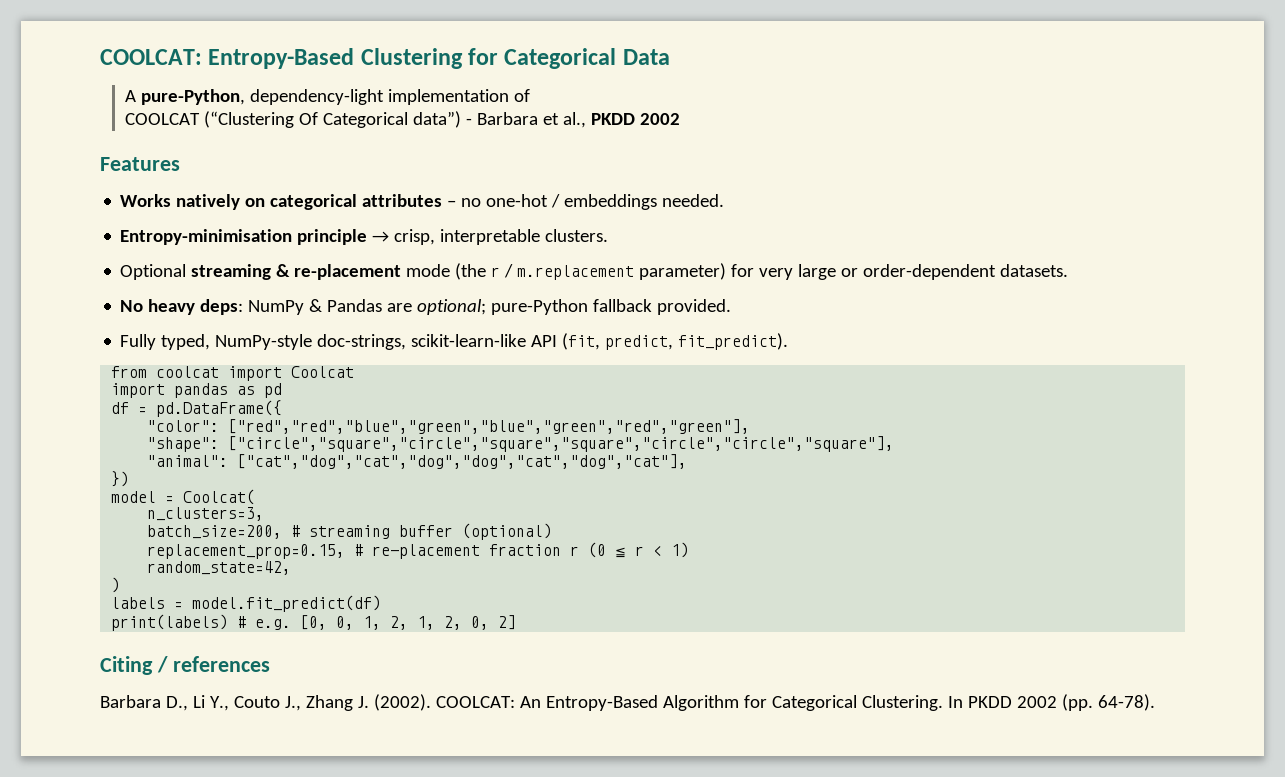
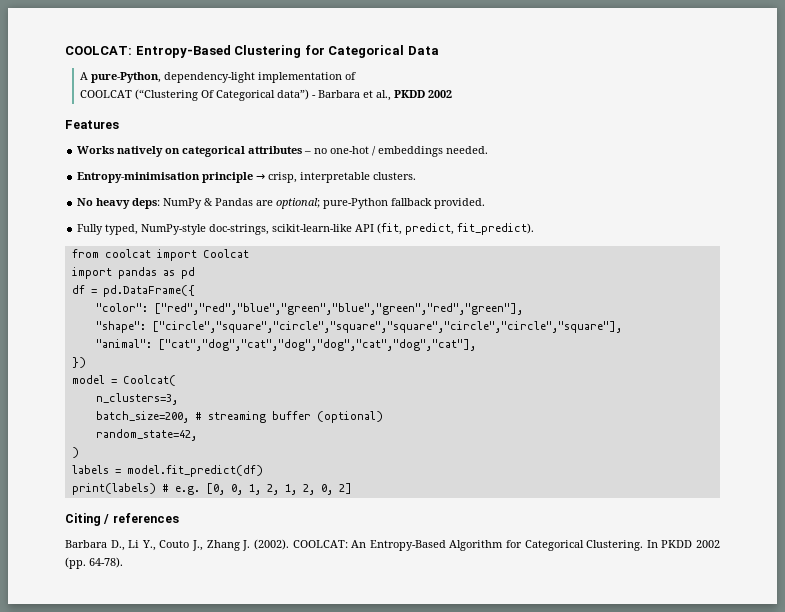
[120,263,1069,280] // Optional streaming & re-placement mode (the r / m.replacement parameter) for very large or order-dependent datasets. -> (417, 176) none
[147,542,690,559] // replacement_prop=0.15, # re-placement fraction r (0 ≦ r < 1) -> (383, 417) none

